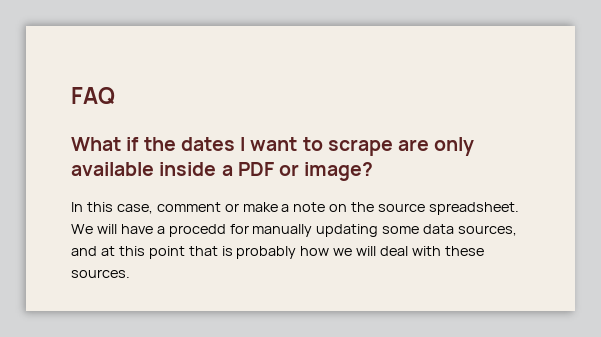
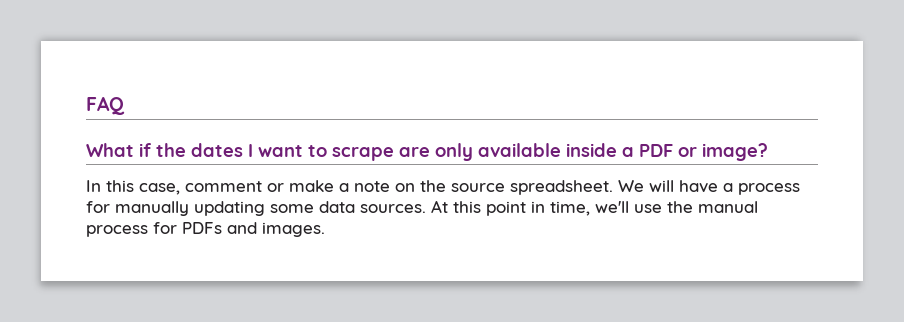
[168,224,226,237] procedd -> [738,183,800,195] process
[458,225,518,236] [71,246,484,259] [71,269,130,278] sources, and at this point that is probably how we will deal with these sources. -> [360,200,758,216] [86,222,325,237] sources. At this point in time, we'll use the manual process for PDFs and images.

